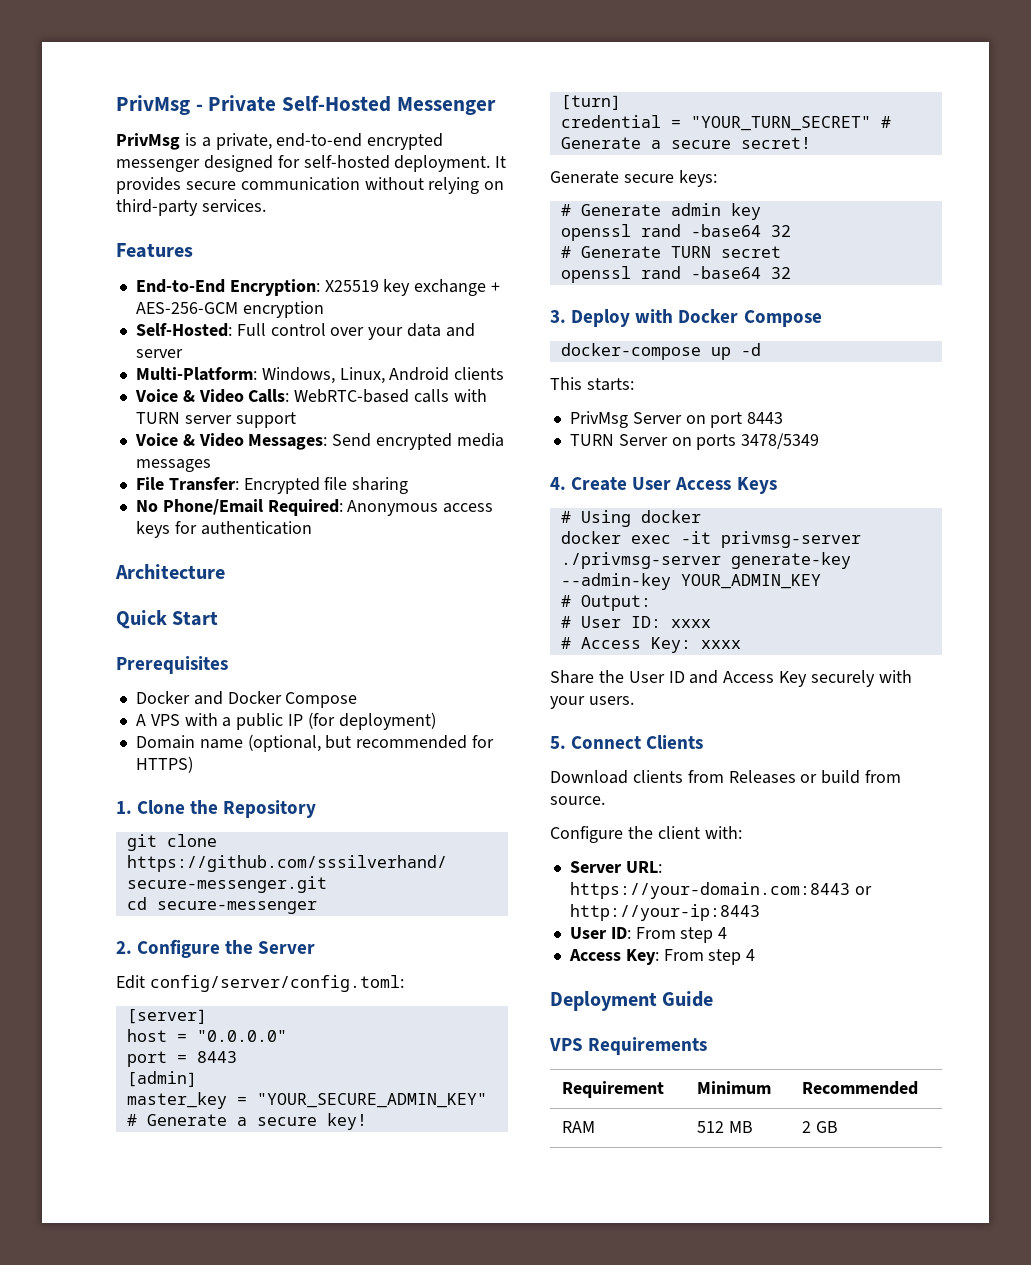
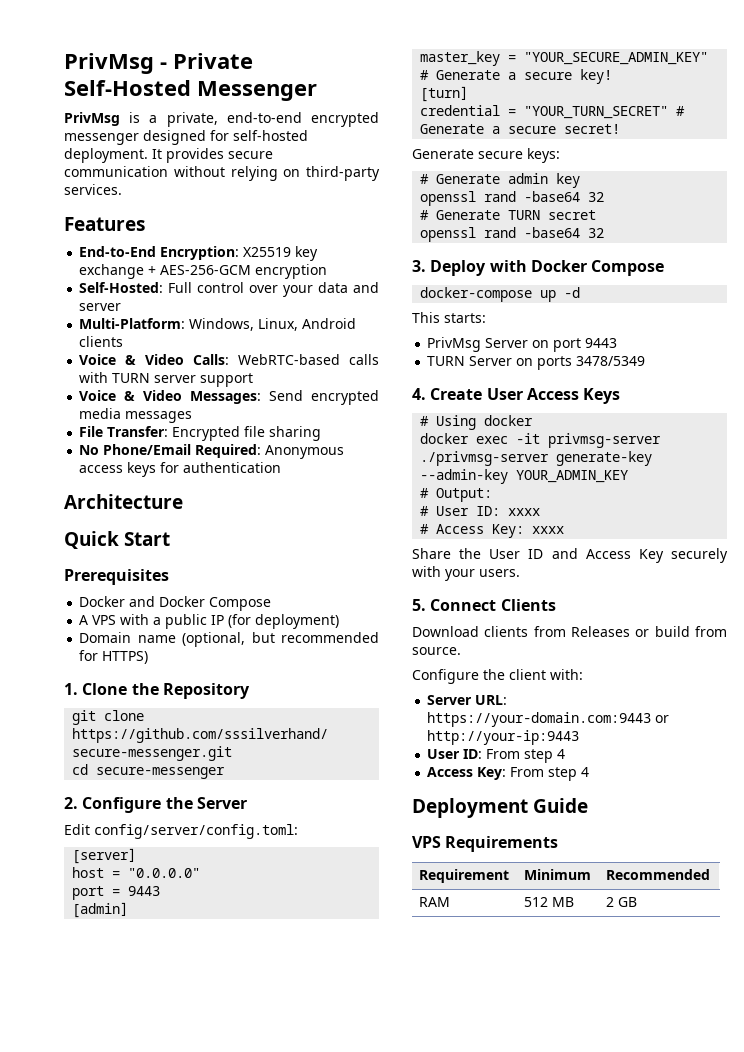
[196,1051,237,1063] 8443 -> [128,886,161,896] 9443
[747,412,784,424] 8443 -> [585,338,618,348] 9443
[569,882,872,899] [569,904,760,921] https://your-domain.com:8443 or http://your-ip:8443 -> [427,712,670,727] [427,730,580,745] https://your-domain.com:9443 or http://your-ip:9443

